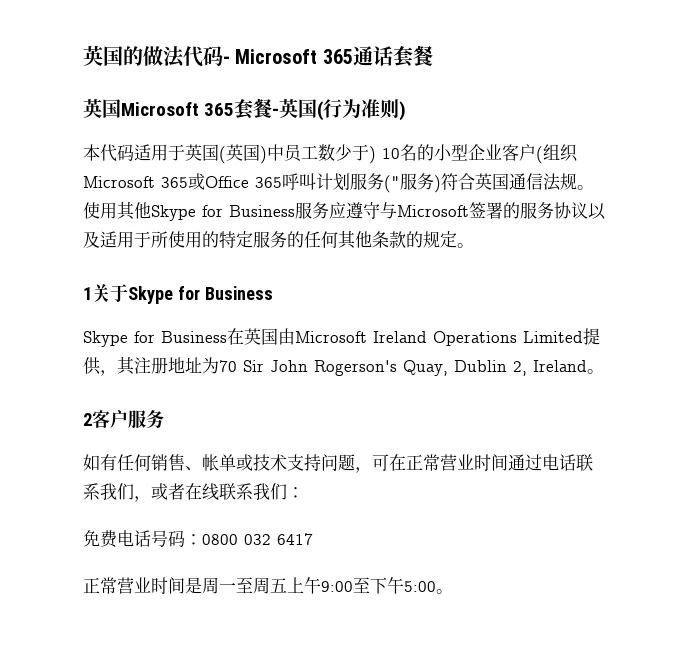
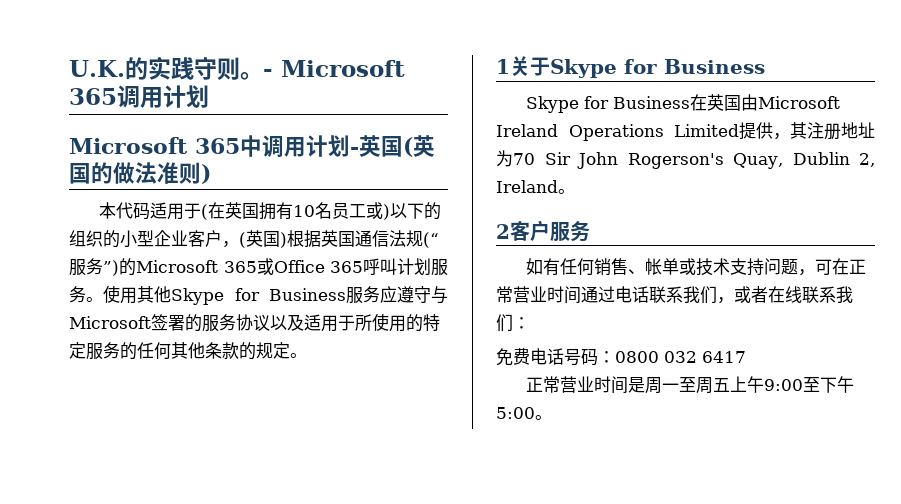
[83,45,433,68] [83,98,362,121] 英国的做法代码- Microsoft 365通话套餐 // 英国Microsoft 365套餐-英国(行为 -> [69,56,405,80] [69,85,209,108] [69,135,435,158] [69,162,157,184] U.K.的实践守则。- Microsoft 365调用计划 // Microsoft 365中调用计划-英国(英国的做法
[185,144,578,164] 英国(英国)中员工数少于) 10名的小型企业客户(组织 -> [200,202,441,220] [69,230,439,248] [69,258,136,276] (在英国拥有10名员工或)以下的组织的小型企业客户，(英国)根据英国通信法规(“服务”)的
[384,173,577,193] ("服务)符合英国通信法规 -> (86, 294) none

